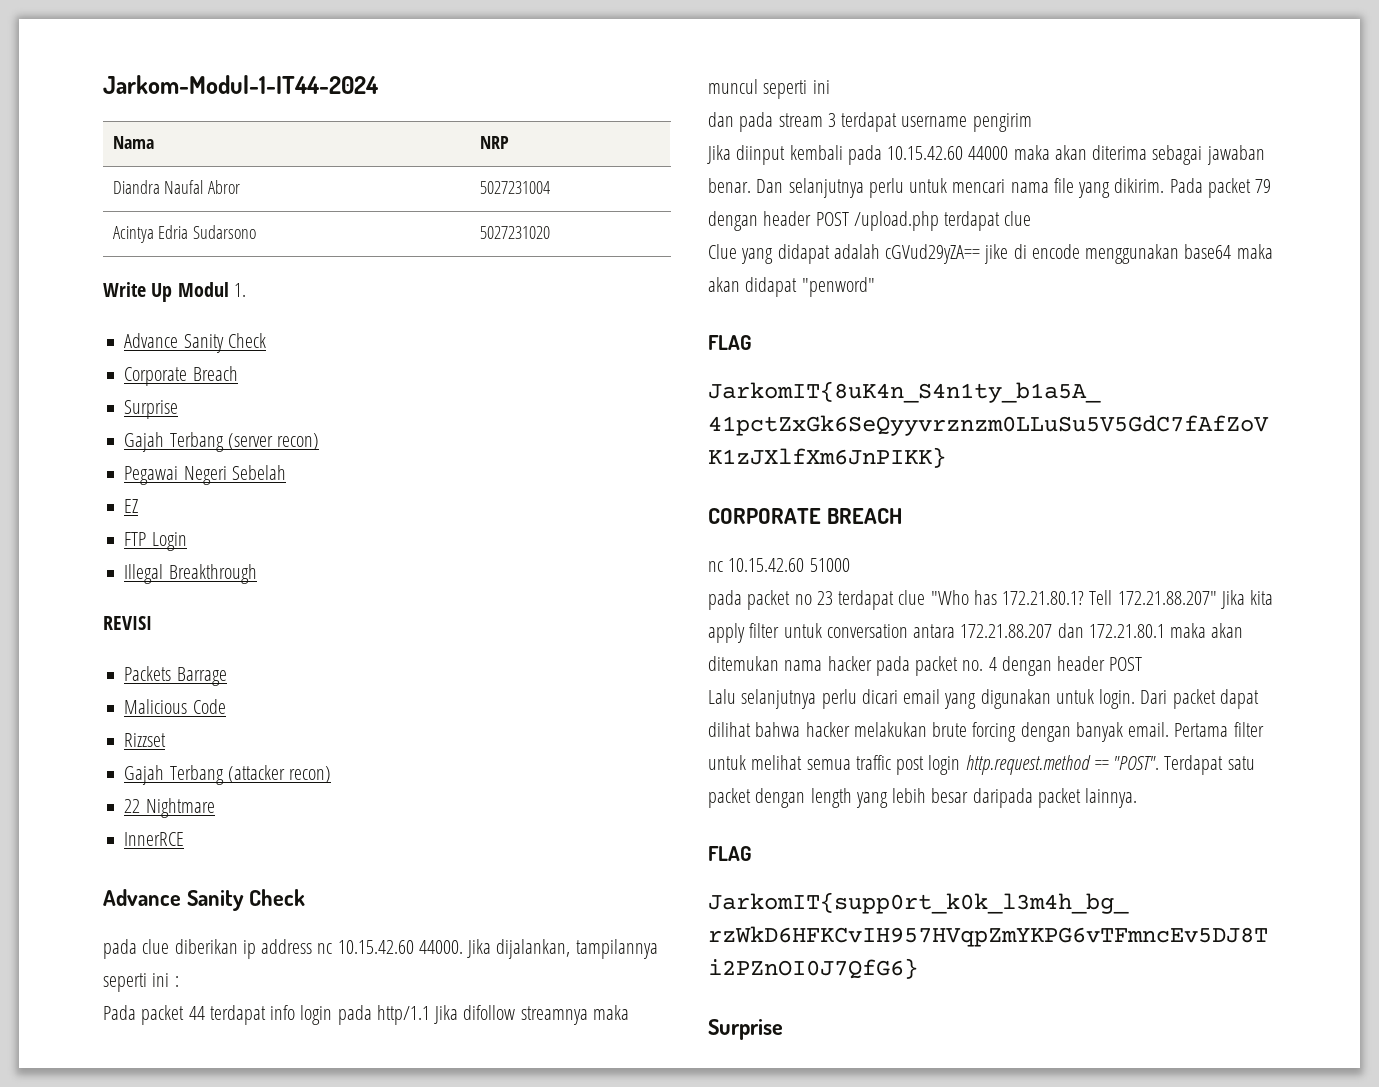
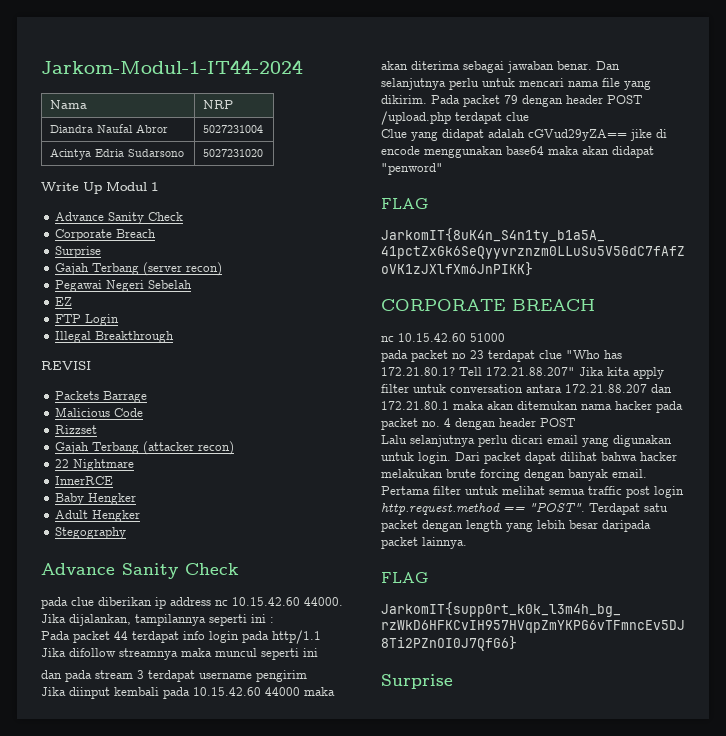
[233,283,246,297] 1. -> [151,182,158,191] 1
(185, 839) none -> [55,493,137,505] [55,510,141,522] [55,527,127,539] // Baby Hengker // Adult Hengker // Stegography

